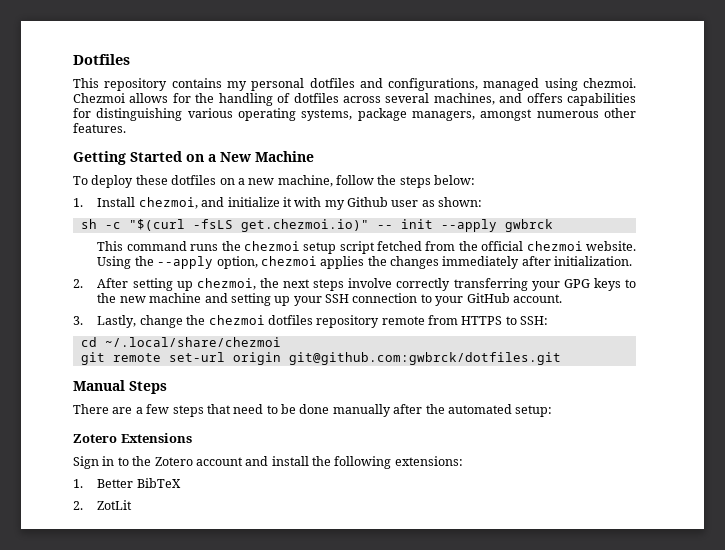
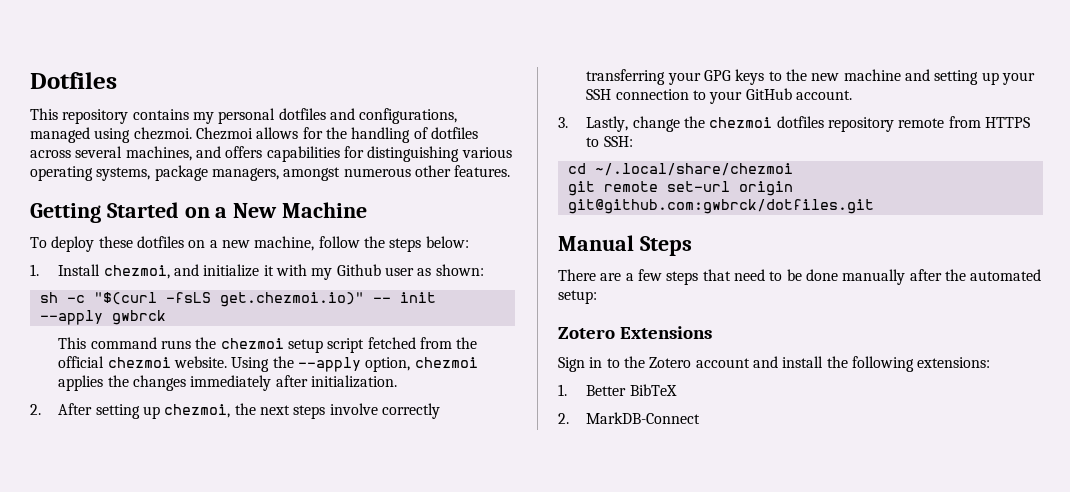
[97,500,133,510] ZotLit -> [586,412,701,424] MarkDB-Connect

